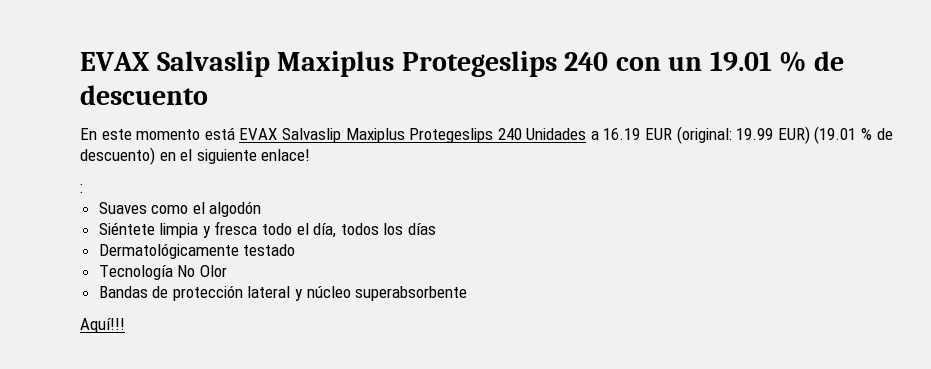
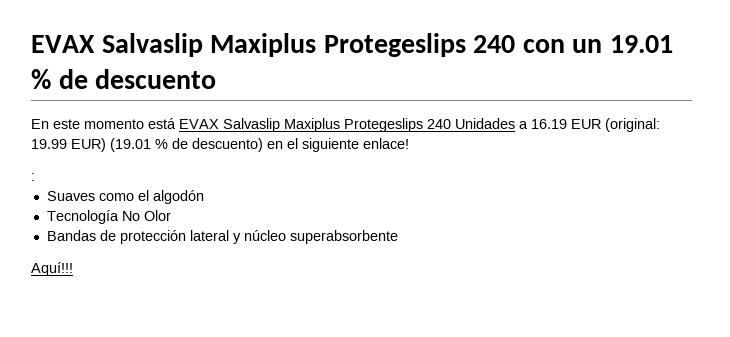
[98,221,437,238] [98,243,296,259] // Siéntete limpia y fresca todo el día, todos los días // Dermatológicamente testado -> (204, 197) none

